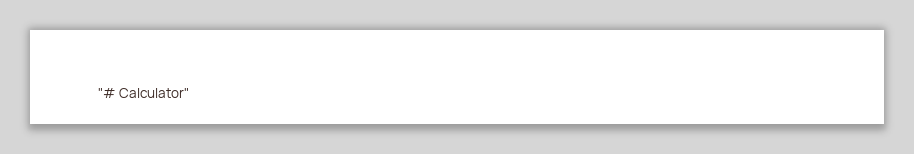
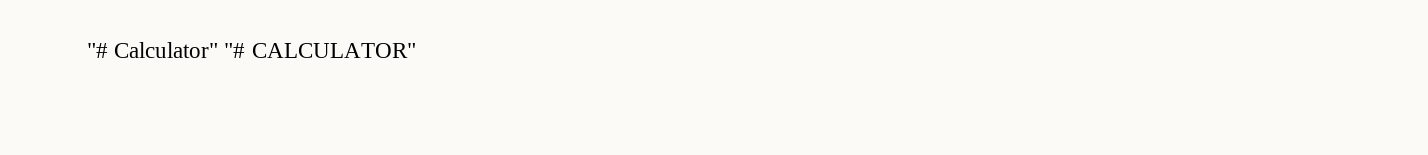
(189, 93) none -> [224,43,416,58] "# CALCULATOR"

